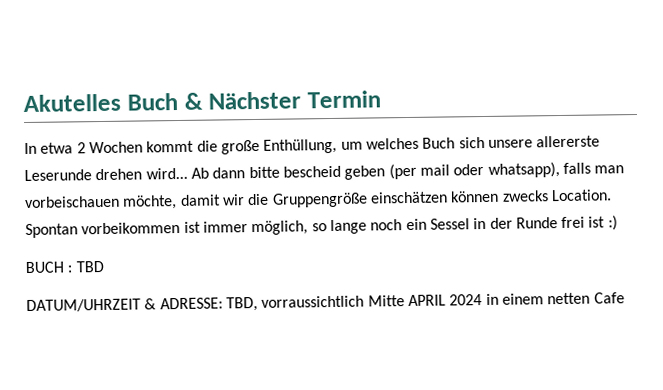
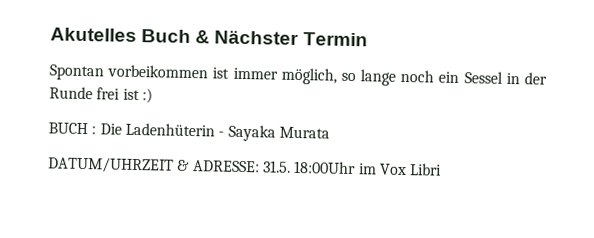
[24,135,601,155] [24,162,625,182] [25,189,612,210] In etwa 2 Wochen kommt die große Enthüllung, um welches Buch sich unsere allererste Leserunde drehen wird... Ab dann bitte bescheid geben (per mail oder whatsapp), falls man vorbeischauen möchte, damit wir die Gruppengröße einschätzen können zwecks Location. -> (368, 39) none
[75,260,104,273] [26,292,625,313] TBD // DATUM/UHRZEIT & ADRESSE: TBD, vorraussichtlich Mitte APRIL 2024 in einem netten Cafe -> [99,122,330,142] [47,156,443,176] Die Ladenhüterin - Sayaka Murata // DATUM/UHRZEIT & ADRESSE: 31.5. 18:00Uhr im Vox Libri

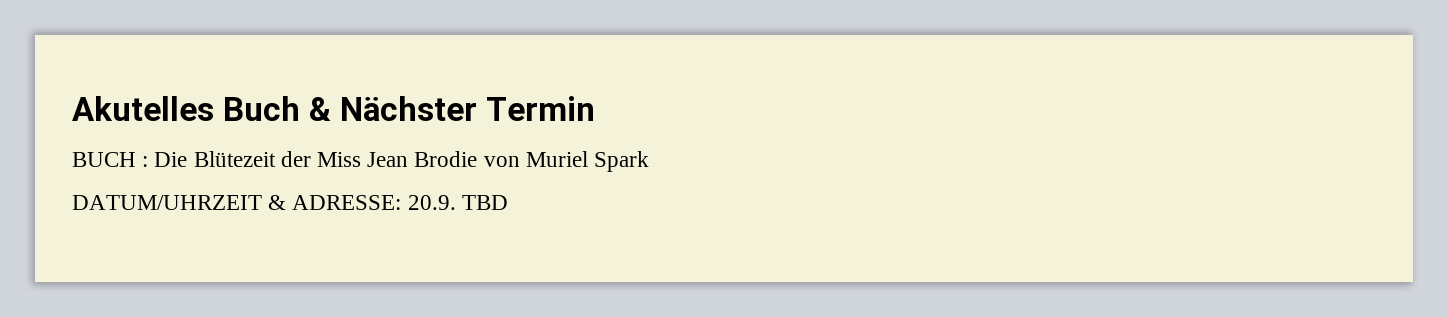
[49,64,547,86] [49,86,153,104] [48,122,330,142] [47,156,443,176] Spontan vorbeikommen ist immer möglich, so lange noch ein Sessel in der Runde frei ist :) // BUCH : Die Ladenhüterin - Sayaka Murata // DATUM/UHRZEIT & ADRESSE: 31.5. 18:00Uhr im Vox Libri -> [72,151,650,172] [72,195,508,210] BUCH : Die Blütezeit der Miss Jean Brodie von Muriel Spark // DATUM/UHRZEIT & ADRESSE: 20.9. TBD

